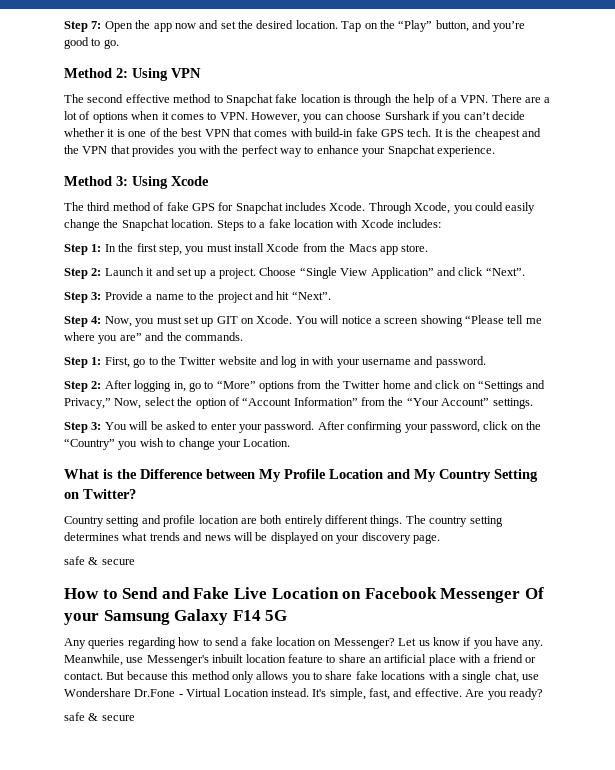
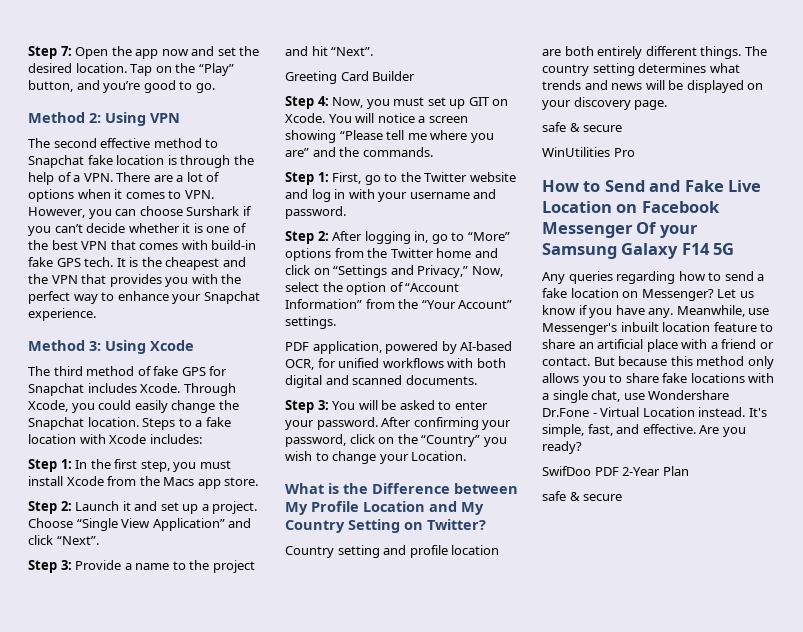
(331, 295) none -> [285,71,416,84] // Greeting Card Builder
(533, 403) none -> [285,341,513,354] [285,358,506,370] [285,375,477,388] // PDF application, powered by AI-based OCR, for unified workflows with both digital and scanned documents.
(135, 562) none -> [542,147,635,157] // WinUtilities Pro
(543, 694) none -> [542,466,689,476] // SwifDoo PDF 2-Year Plan

